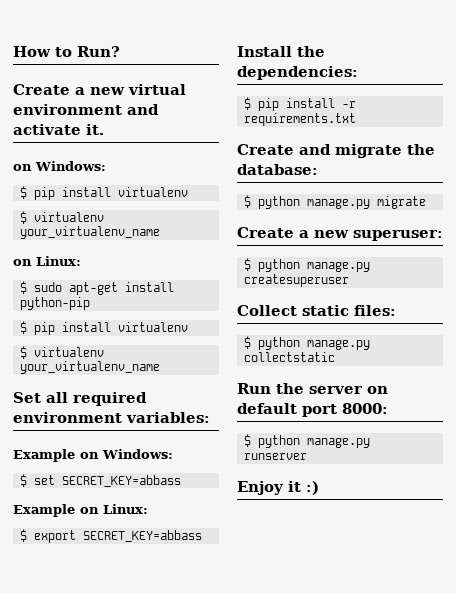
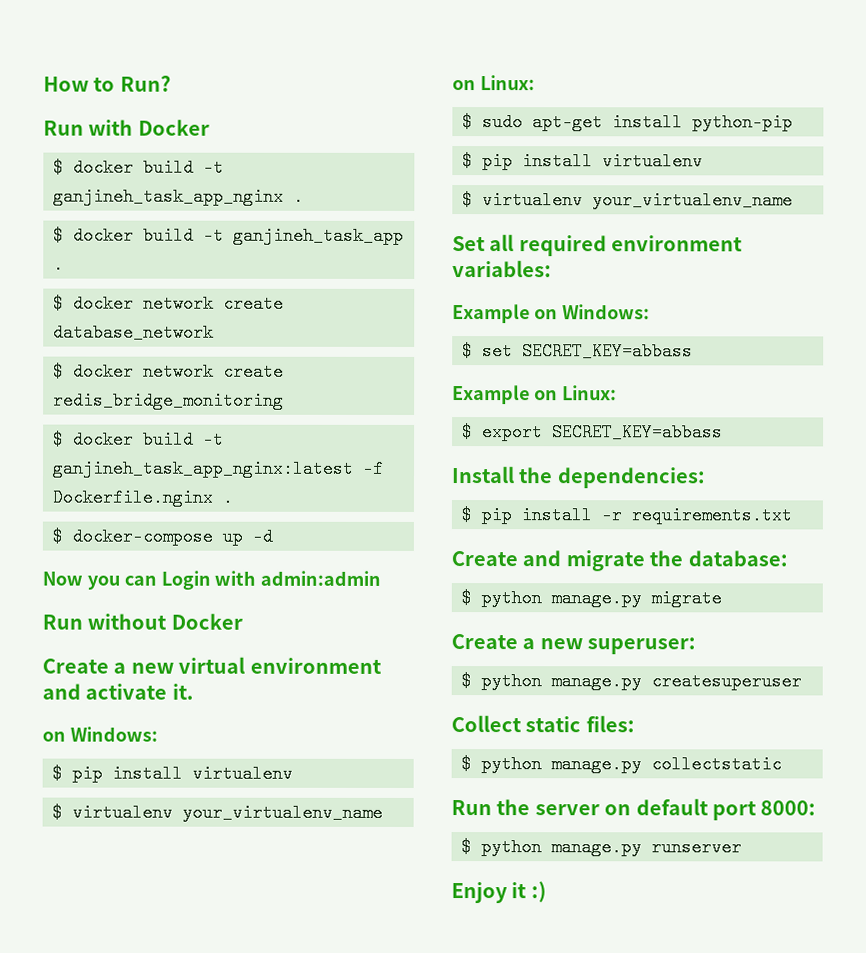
(120, 51) none -> [43,119,210,136] [52,158,224,177] [52,187,304,206] [52,226,404,245] [52,255,64,274] [52,294,284,313] [52,323,214,342] [52,362,284,381] [52,391,284,410] [52,430,224,449] [51,459,384,478] [51,488,233,507] [51,527,273,546] [42,570,382,590] [42,613,243,630] // Run with Docker // $ docker build -t ganjineh_task_app_nginx . // $ docker build -t ganjineh_task_app . // $ docker network create database_network // $ docker network create redis_bridge_monitoring // $ docker build -t ganjineh_task_app_nginx:latest -f Dockerfile.nginx . // $ docker-compose up -d // Now you can Login with admin:admin // Run without Docker

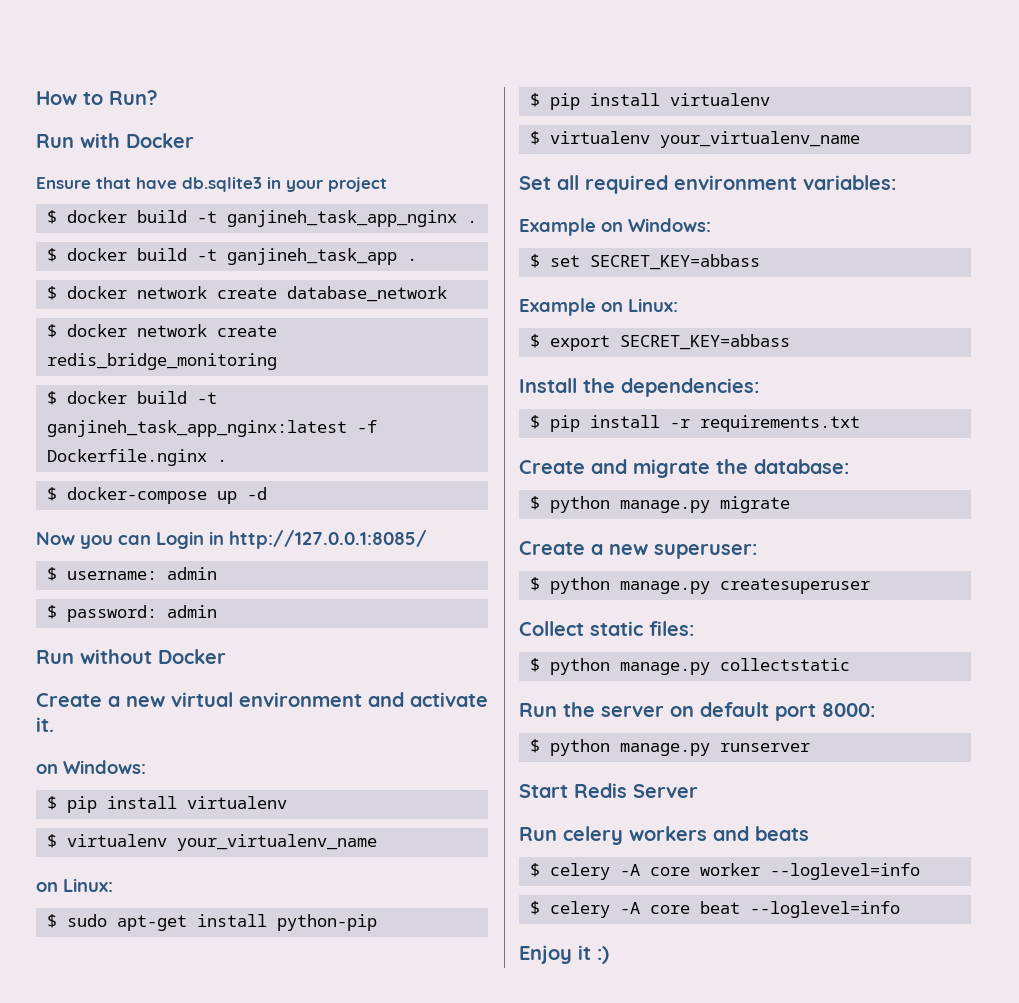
(210, 127) none -> [36,177,387,192] // Ensure that have db.sqlite3 in your project
[214,570,382,586] with admin:admin -> [209,530,427,549] [46,567,217,581] [46,605,217,622] in http://127.0.0.1:8085/ // $ username: admin // $ password: admin
(742, 847) none -> [519,783,698,798] [519,826,809,845] [529,863,920,880] [529,901,900,918] // Start Redis Server // Run celery workers and beats // $ celery -A core worker --loglevel=info // $ celery -A core beat --loglevel=info

